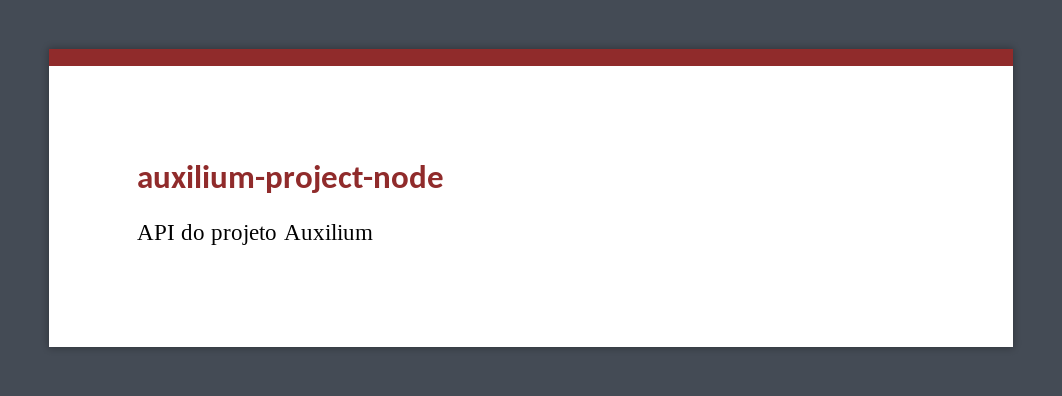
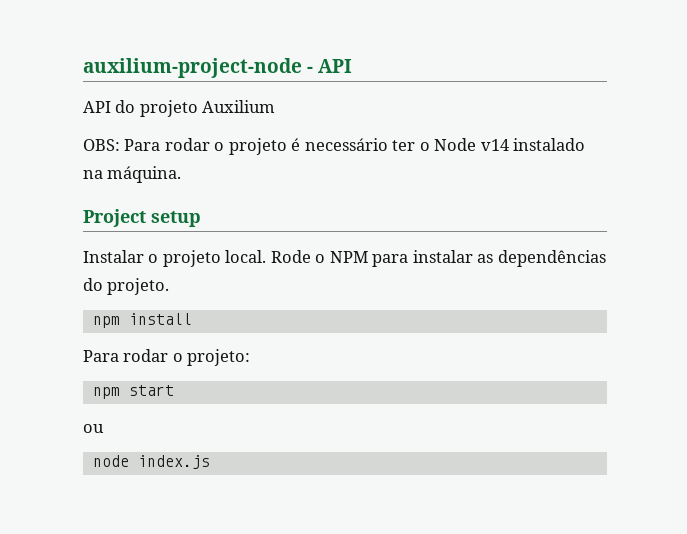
(444, 179) none -> [307,59,353,73] - API
(373, 232) none -> [83,138,586,155] [83,166,182,183] [83,209,201,227] [83,250,606,267] [83,278,170,295] [92,313,192,328] [83,349,251,366] [92,385,174,399] [83,424,104,433] [92,455,210,469] // OBS: Para rodar o projeto é necessário ter o Node v14 instalado na máquina. // Project setup // Instalar o projeto local. Rode o NPM para instalar as dependências do projeto. // npm install // Para rodar o projeto: // npm start // ou // node index.js

